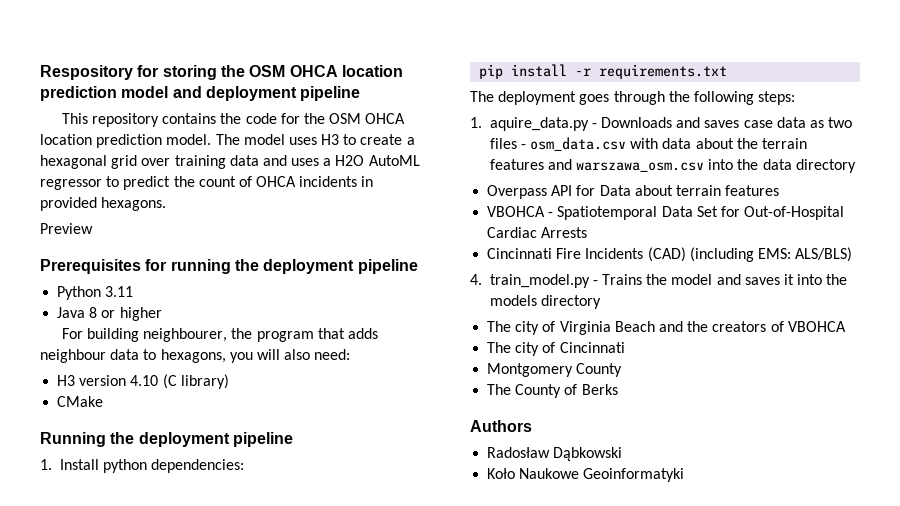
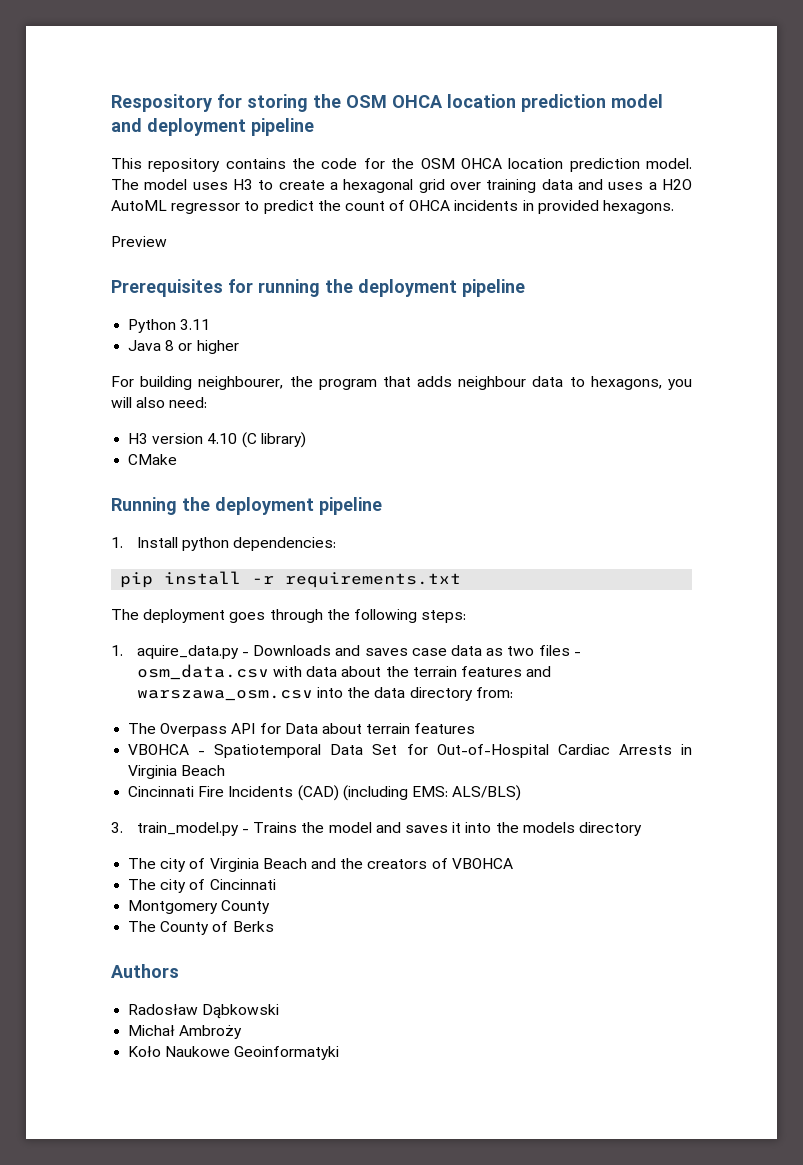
(856, 166) // -> [475,687,513,698] [128,723,157,734] from: // The
(588, 232) none -> [681,744,692,755] [128,765,226,779] in Virginia Beach
[470,274,482,285] 4. -> [111,822,123,833] 3.
(623, 454) none -> [128,1025,243,1039] // Michał Ambroży

